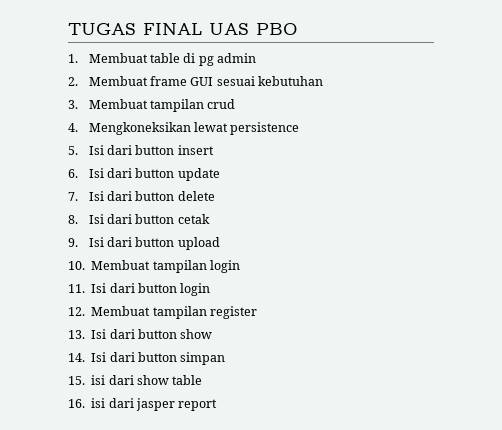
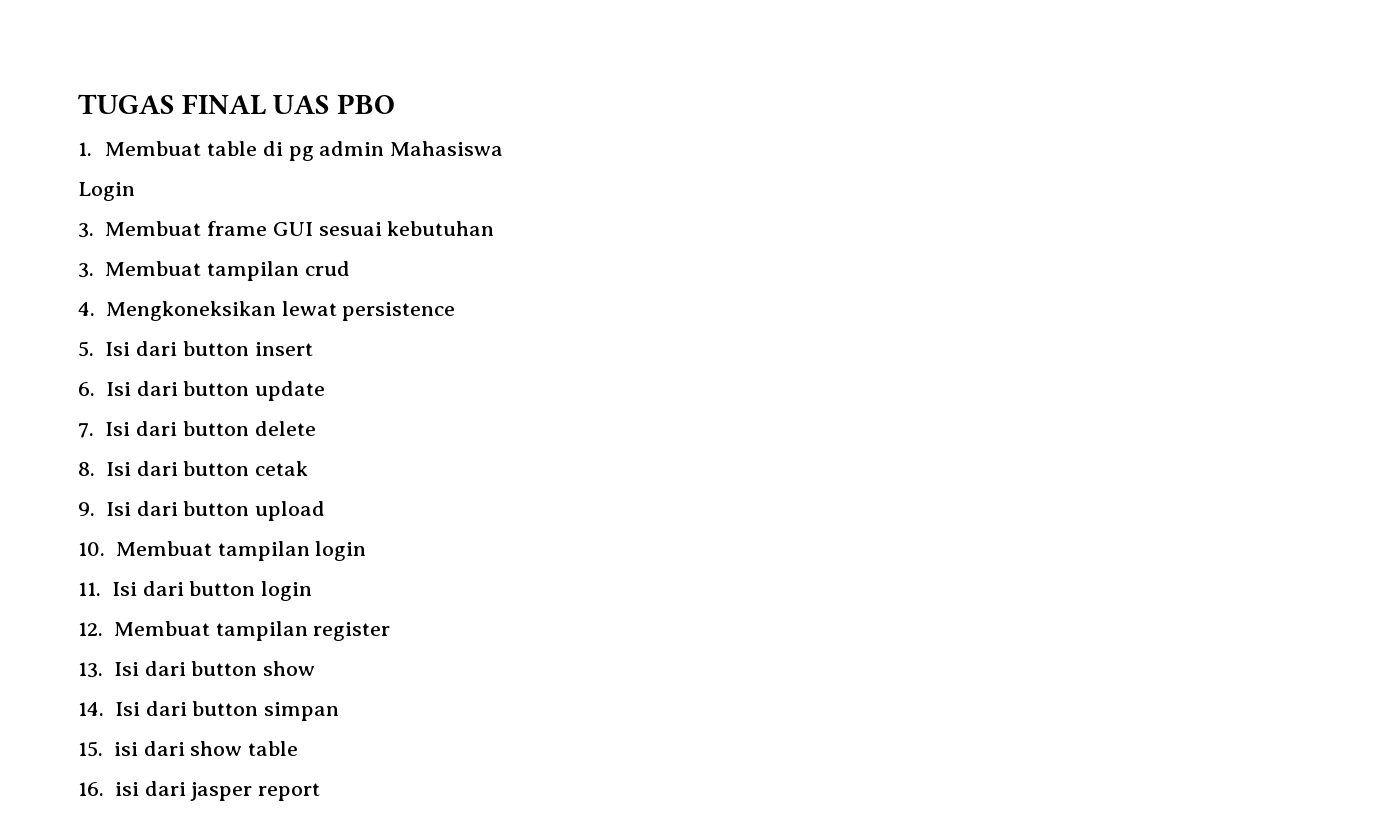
[68,77,78,86] // 2. -> [390,141,504,156] [78,182,135,201] [78,223,94,238] Mahasiswa // Login // 3.

